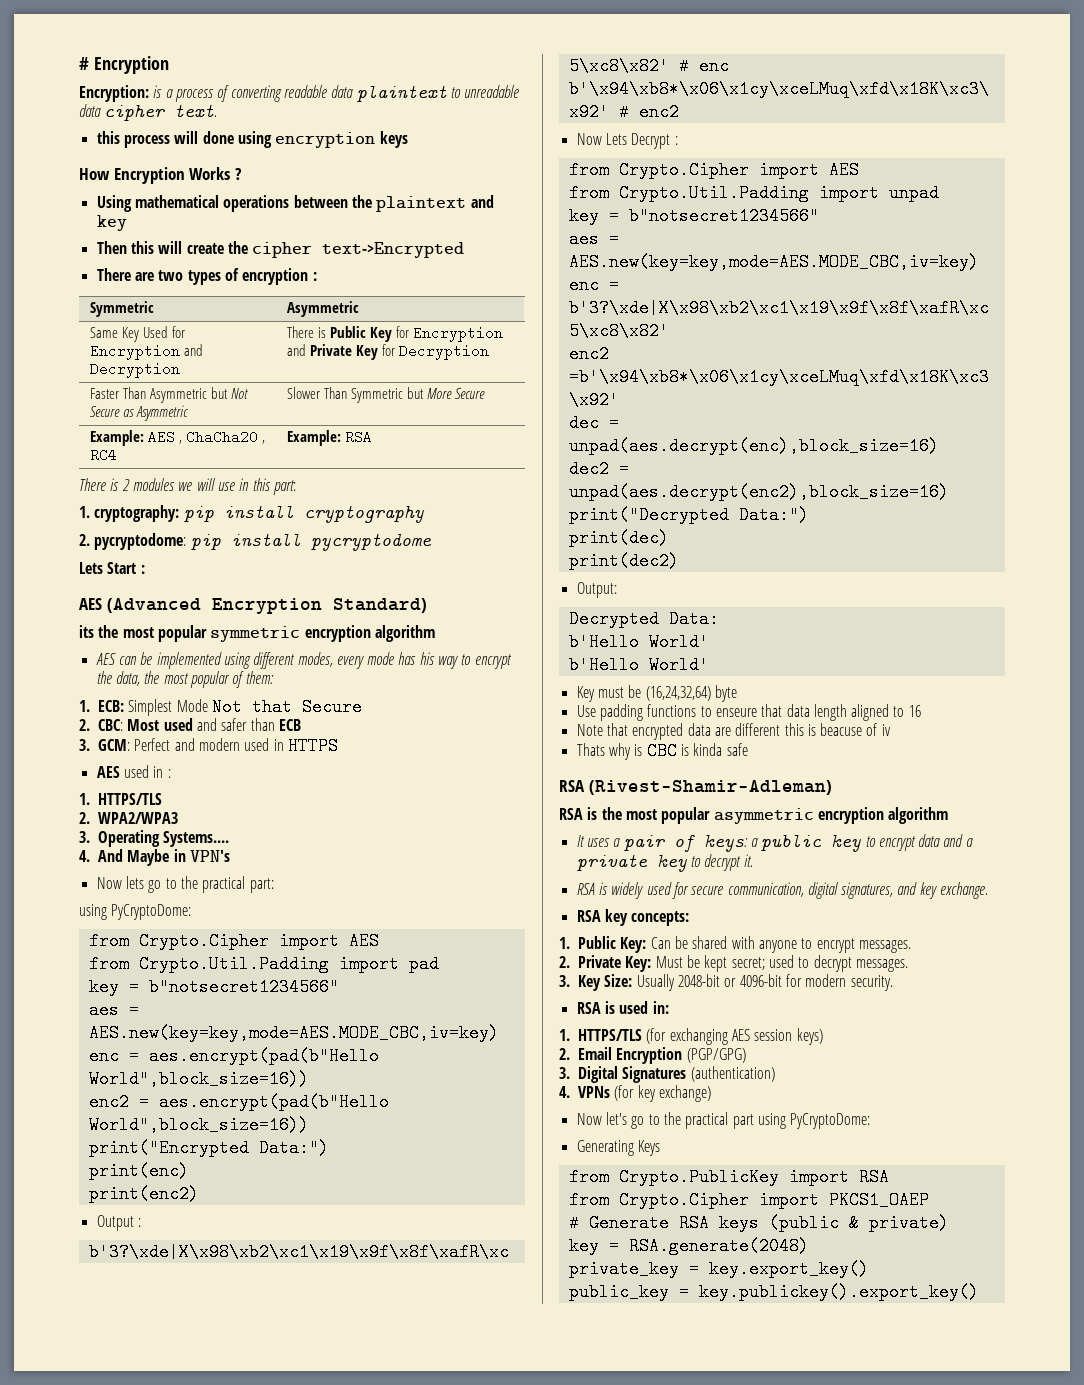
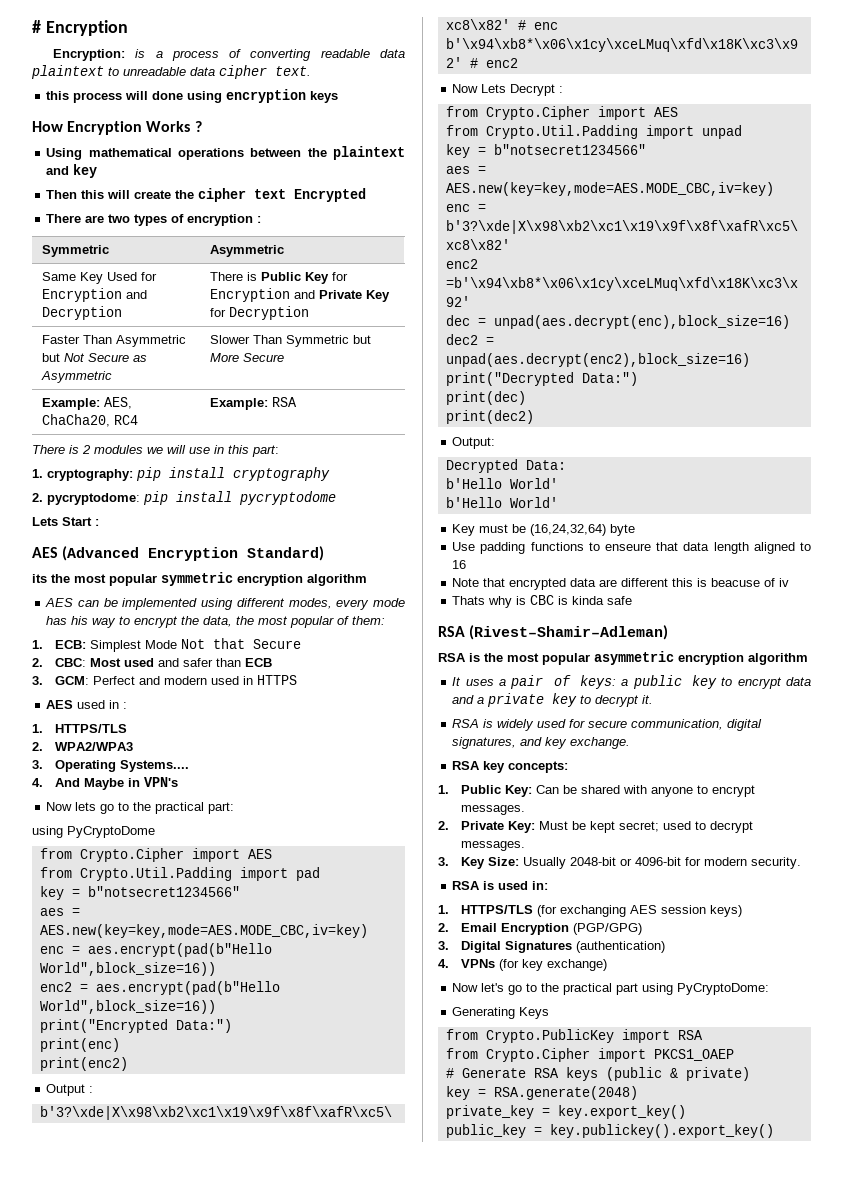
[322,242,465,258] text->Encrypted -> [254,188,367,202] text Encrypted
[147,430,265,444] AES , ChaCha20 , -> [104,397,133,409] [42,414,111,427] AES, ChaCha20,
[111,904,192,920] PyCryptoDome: -> [67,826,155,838] PyCryptoDome

